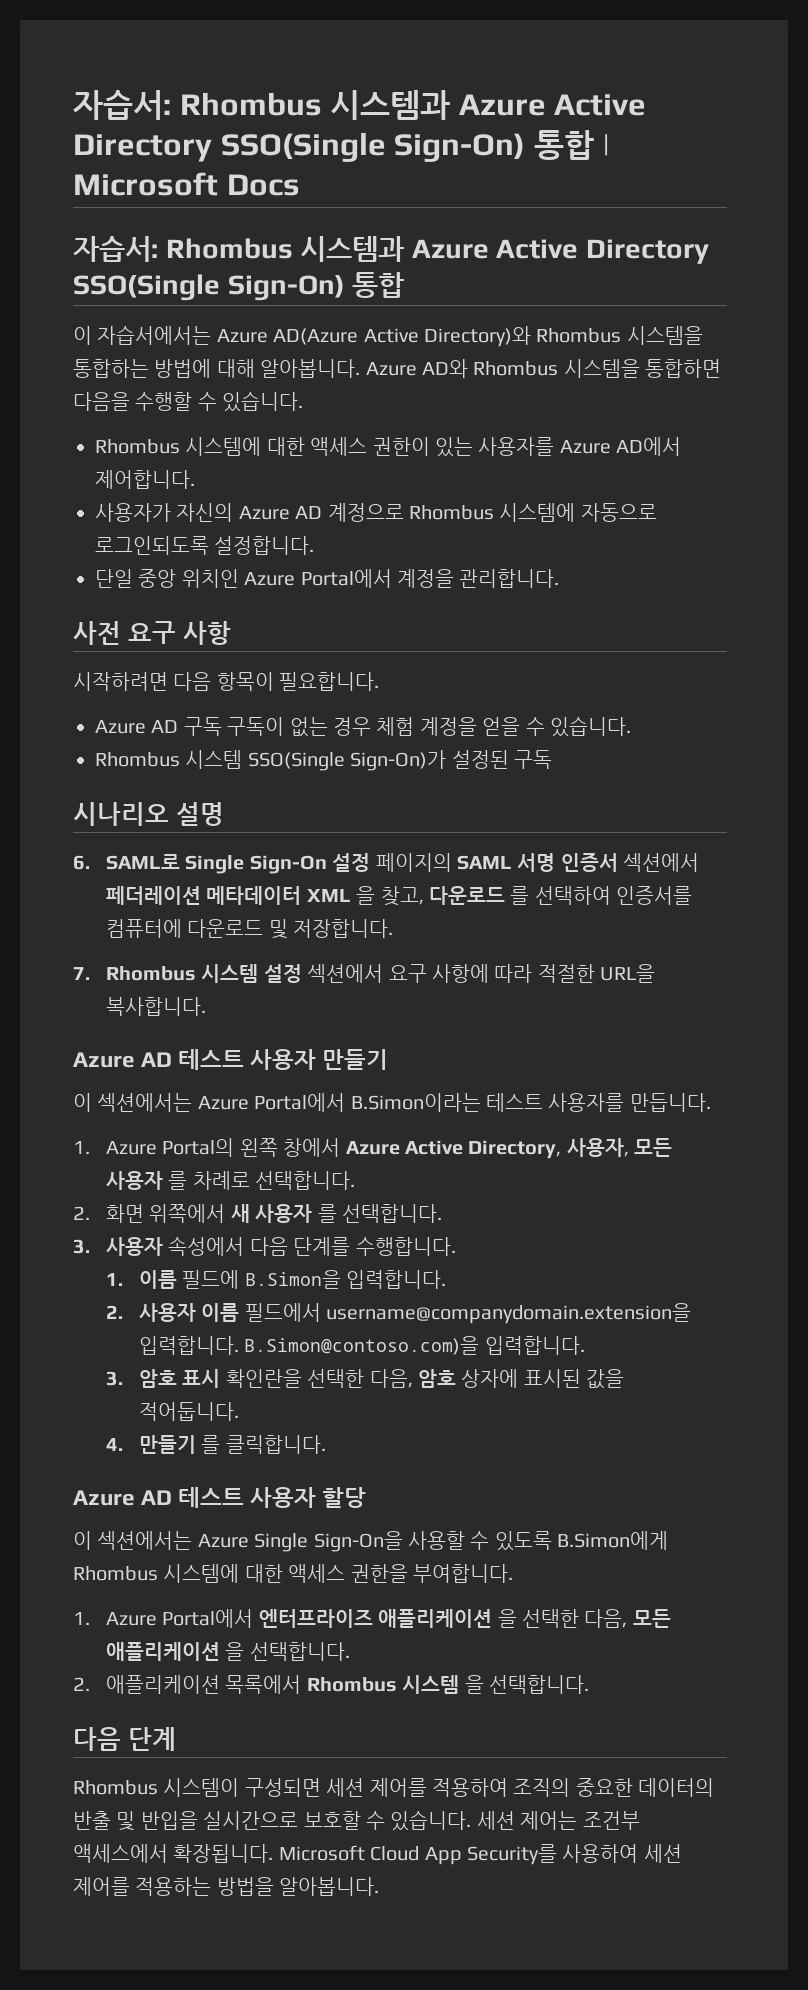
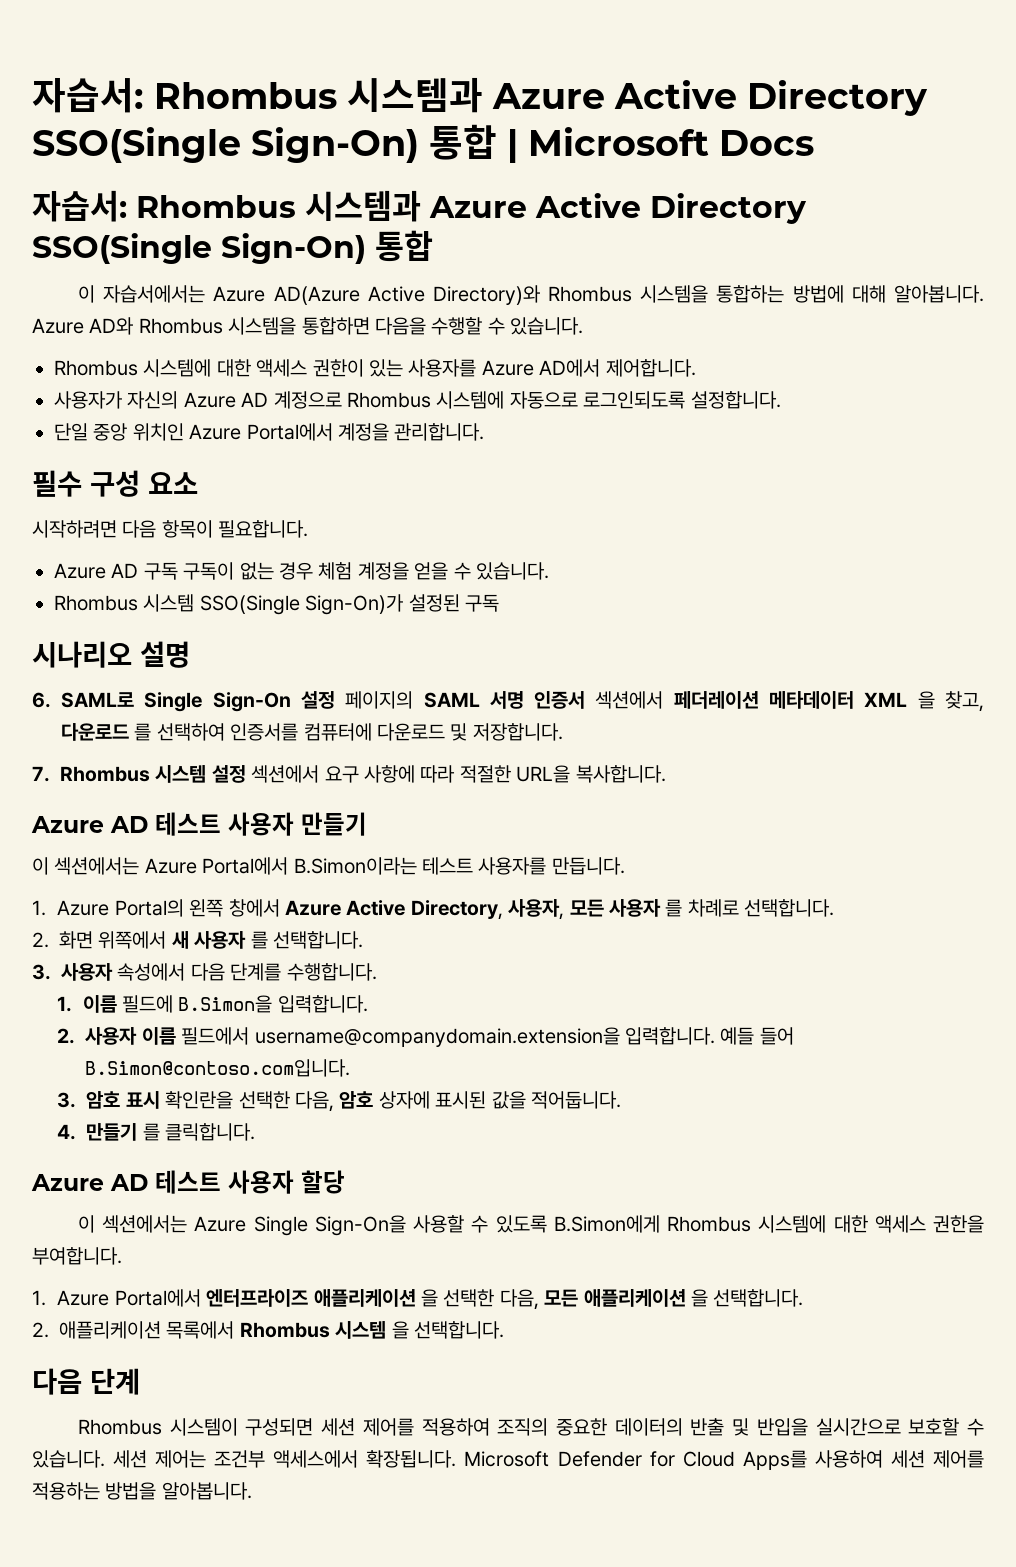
[73,621,231,645] 사전 요구 사항 -> [32,470,198,497] 필수 구성 요소
[244,1336,585,1355] B.Simon@contoso.com)을 입력합니다. -> [720,1027,794,1045] [85,1059,351,1077] 예들 들어 B.Simon@contoso.com입니다.
[370,1844,557,1865] Cloud App Security를 -> [557,1450,807,1470] Defender for Cloud Apps를

